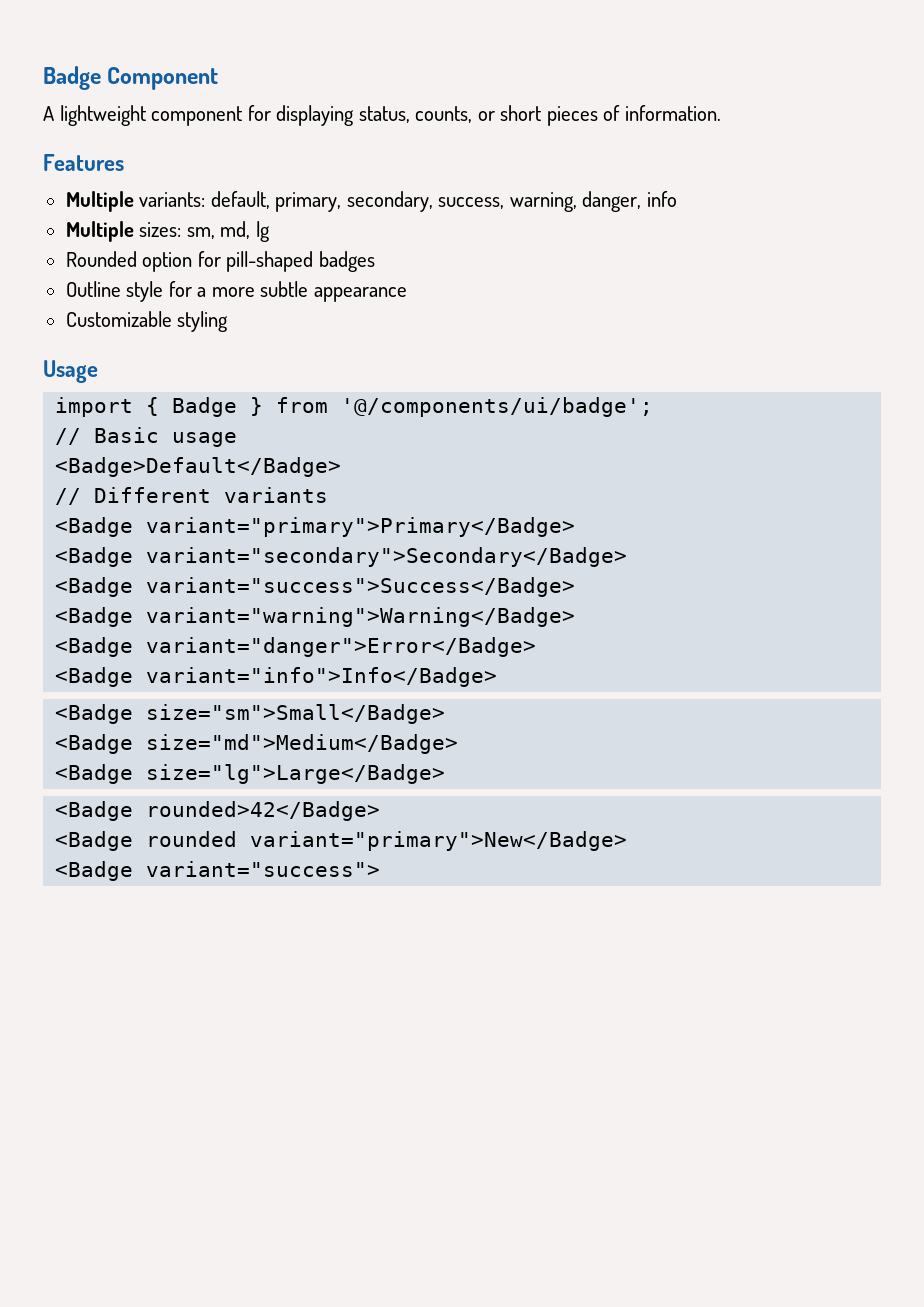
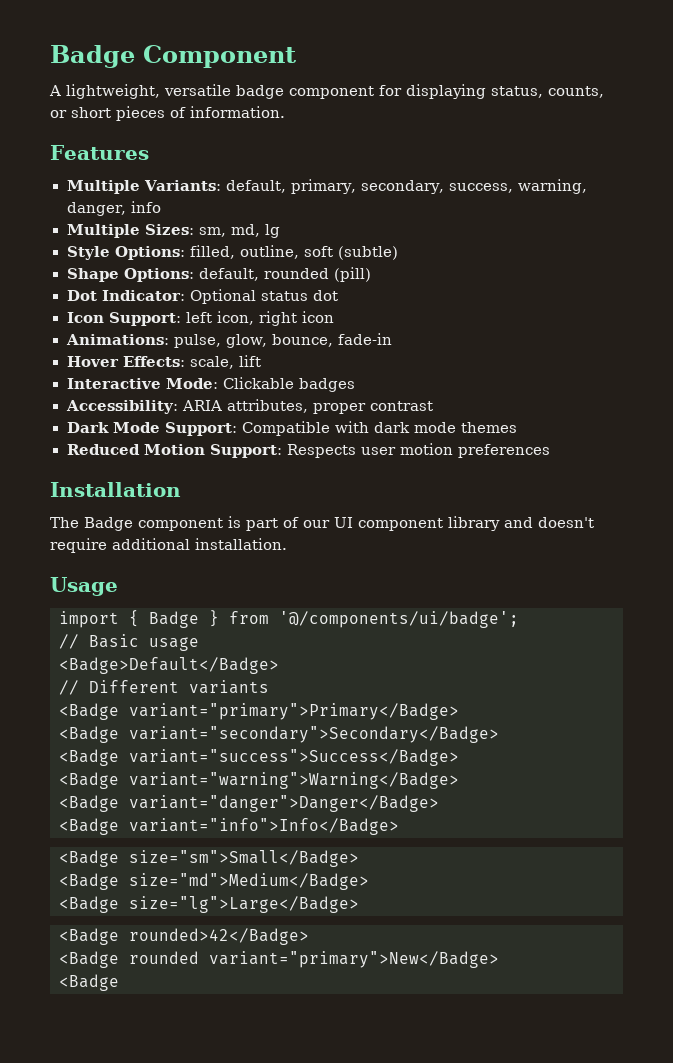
[59,105,146,126] lightweight -> [66,84,284,99] lightweight, versatile badge
[139,192,206,207] variants: -> [143,180,222,191] Variants:
[139,222,182,237] sizes: -> [144,224,194,235] Sizes:
[65,251,375,272] [65,281,407,302] [65,311,229,332] Rounded option for pill-shaped badges // Outline style for a more subtle appearance // Customizable styling -> [66,245,398,260] [66,267,371,282] [66,289,338,304] [66,311,334,326] [65,333,393,348] [66,355,261,369] [66,377,355,392] [65,399,433,414] [66,421,517,436] [66,443,550,458] [50,482,181,497] [50,516,594,531] [50,538,287,553] Style Options: filled, outline, soft (subtle) // Shape Options: default, rounded (pill) // Dot Indicator: Optional status dot // Icon Support: left icon, right icon // Animations: pulse, glow, bounce, fade-in // Hover Effects: scale, lift // Interactive Mode: Clickable badges // Accessibility: ARIA attributes, proper contrast // Dark Mode Support: Compatible with dark mode themes // Reduced Motion Support: Respects user motion preferences // Installation // The Badge component is part of our UI component library and doesn't require additional installation.
[146,637,537,657] variant="danger">Error</Badge> -> [129,795,439,812] variant="danger">Danger</Badge>
[146,861,381,877] variant="success"> -> (119, 982) none

